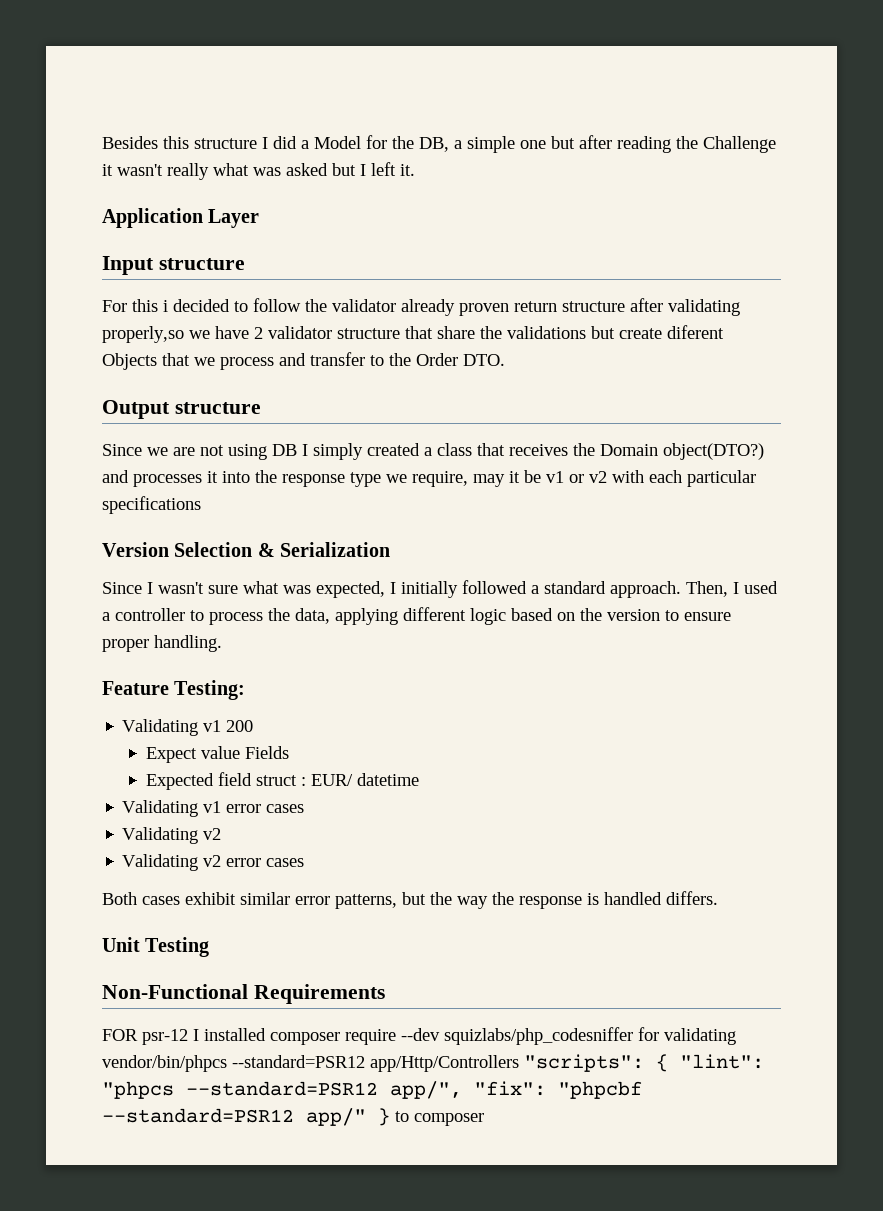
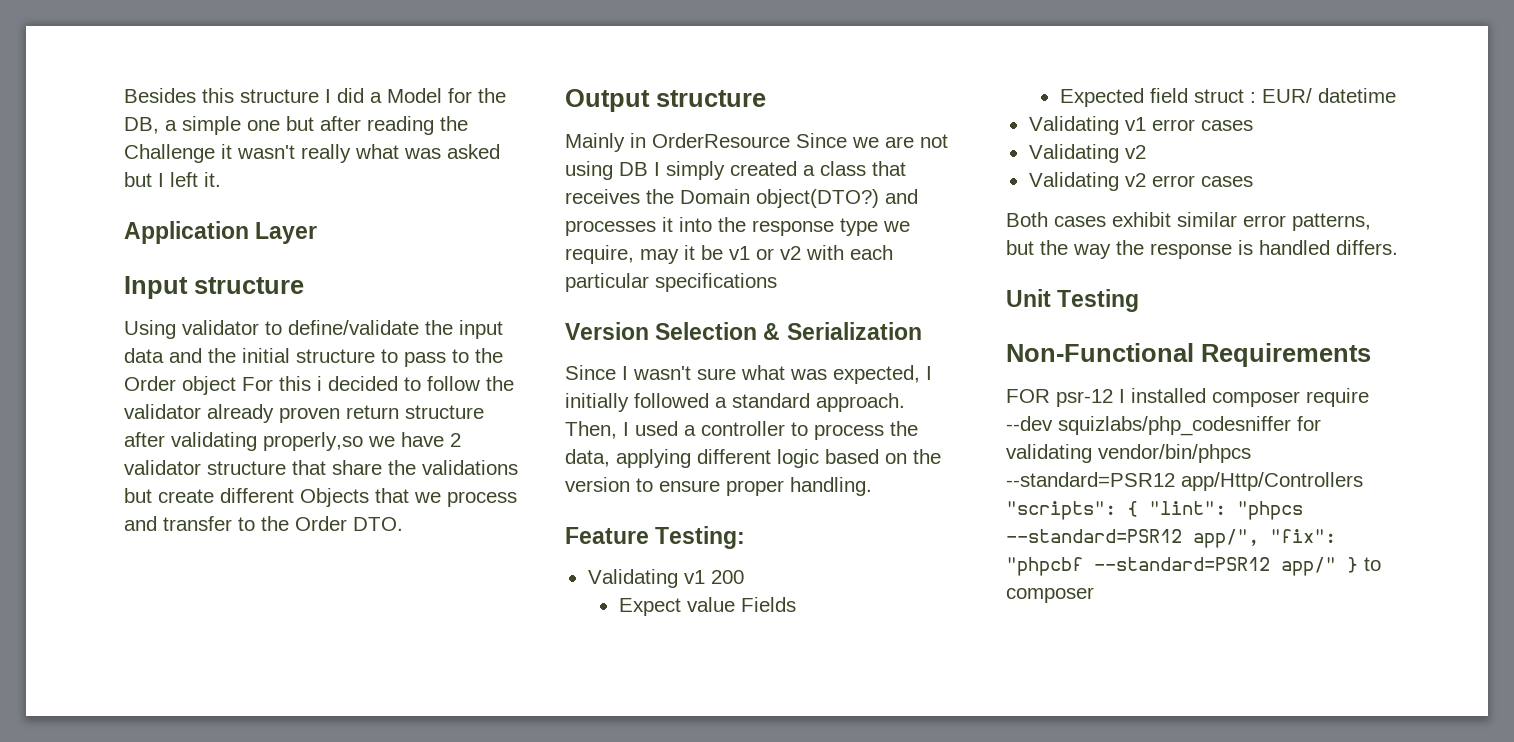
(245, 264) none -> [124,320,503,339] [124,348,503,367] [124,376,236,395] Using validator to define/validate the input data and the initial structure to pass to the Order object
[667,325,724,339] diferent -> [220,488,294,503] different
(261, 408) none -> [565,133,790,152] Mainly in OrderResource

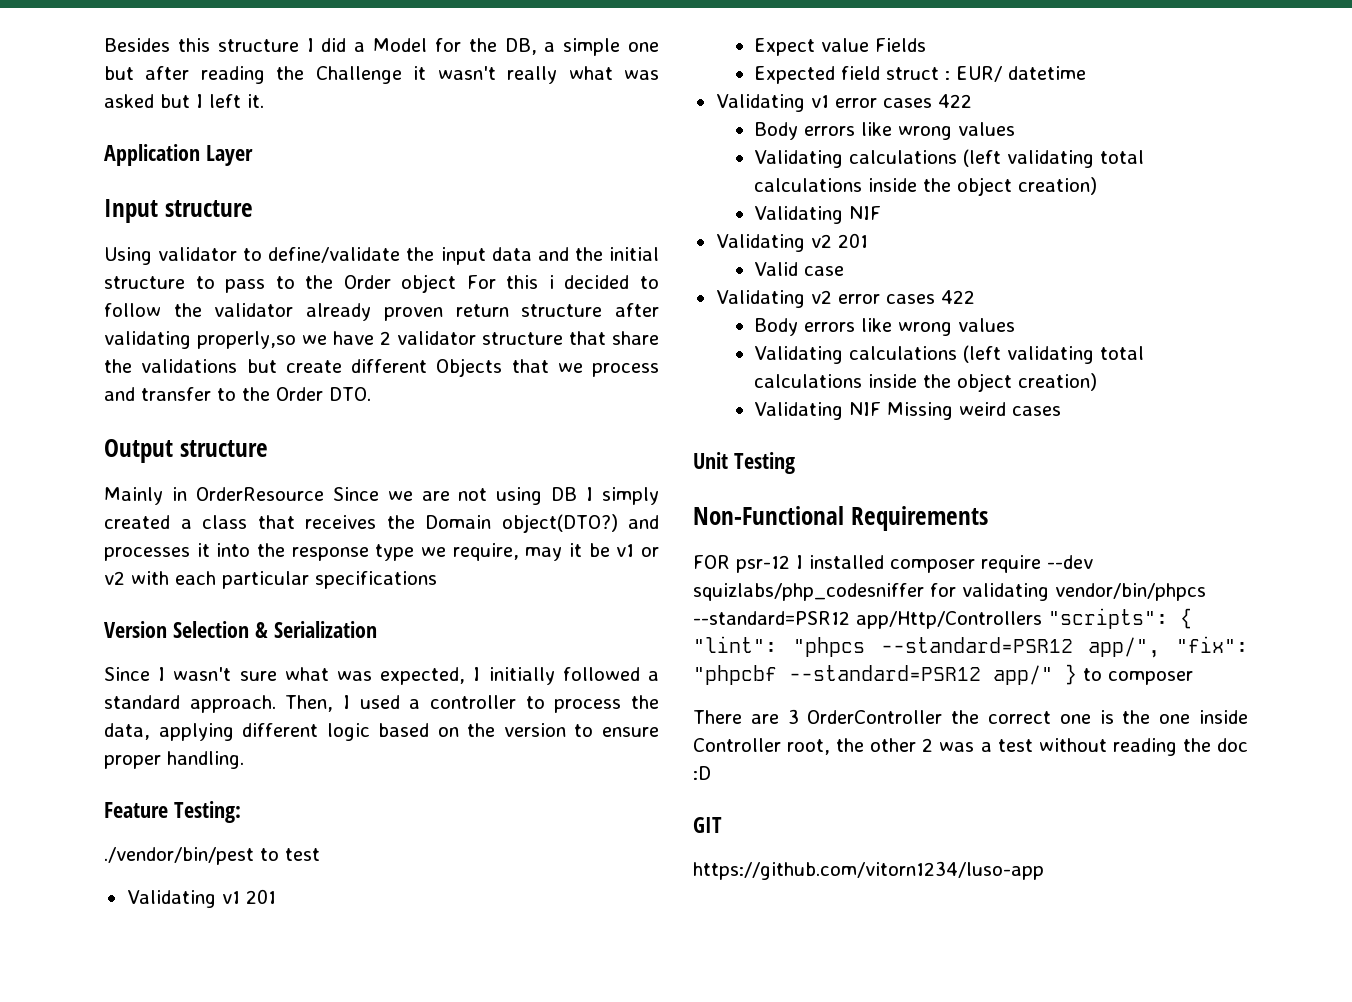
[587,569,744,588] // Validating v1 200 -> [104,847,320,865] [126,889,276,908] // ./vendor/bin/pest to test // Validating v1 201
[1028,144,1146,163] // Validating v2 -> [937,94,972,108] [754,122,1016,140] [754,149,1145,168] [754,177,1098,196] [754,206,882,224] [715,233,868,252] [754,262,845,276] 422 // Body errors like wrong values // Validating calculations (left validating total calculations inside the object creation) // Validating NIF // Validating v2 201 // Valid case
[1006,212,1371,231] [1006,240,1398,259] // Both cases exhibit similar error patterns, but the way the response is handled differs. -> [940,290,975,304] [754,318,1016,336] [754,345,1145,364] [754,373,1098,392] [754,402,1062,420] 422 // Body errors like wrong values // Validating calculations (left validating total calculations inside the object creation) // Validating NIF Missing weird cases
(1094, 595) none -> [693,709,1248,724] [693,738,1248,756] [693,766,711,780] [693,817,722,833] [693,861,1044,880] // There are 3 OrderController the correct one is the one inside Controller root, the other 2 was a test without reading the doc :D // GIT // https://github.com/vitorn1234/luso-app

